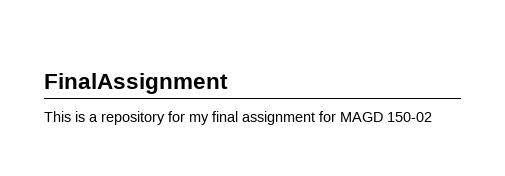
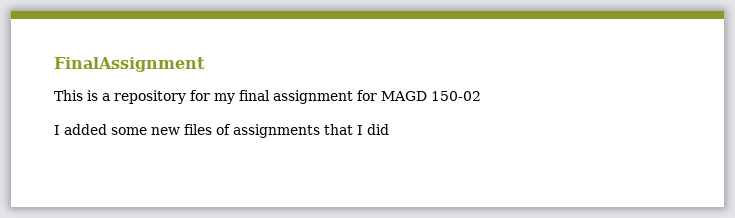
(432, 117) none -> [54,124,389,138] // I added some new files of assignments that I did

